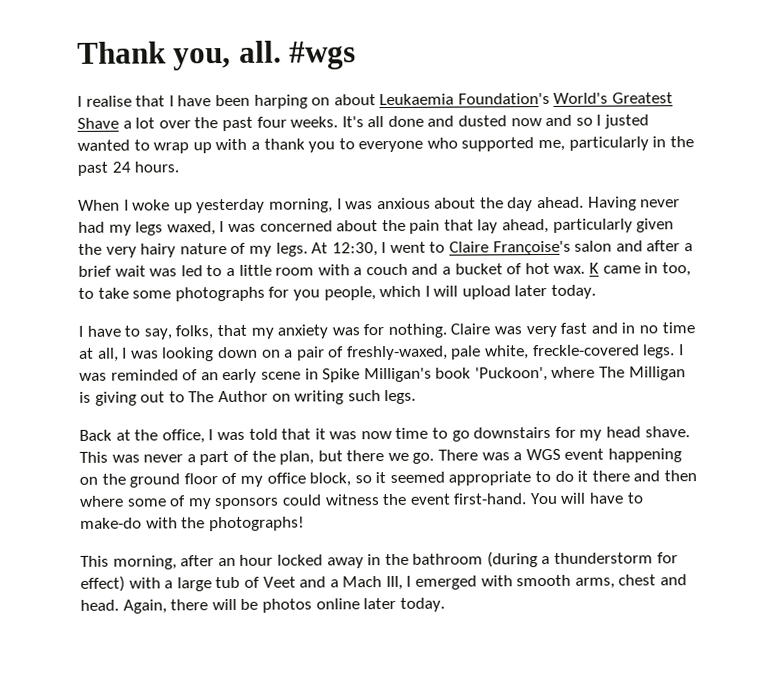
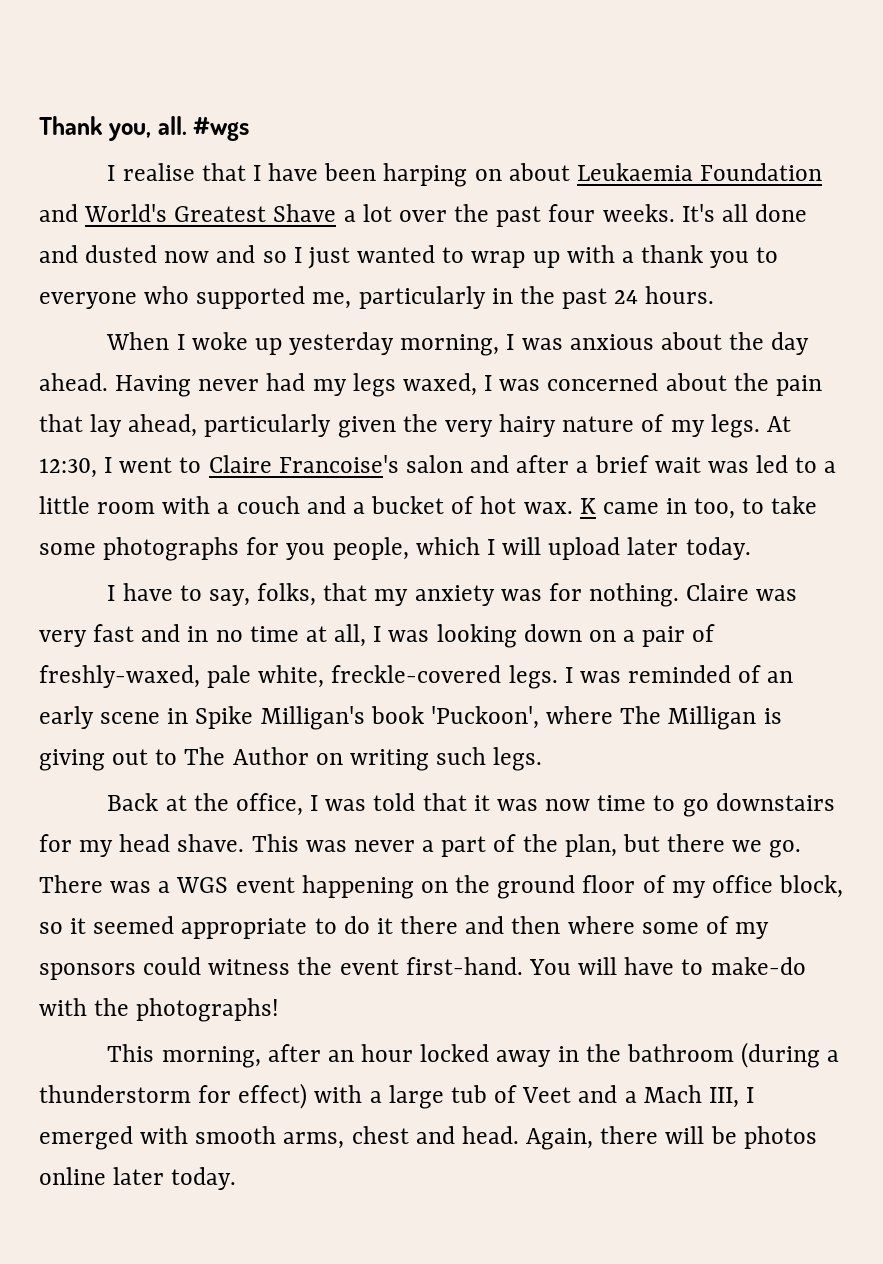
[457,92,550,105] Foundation's -> [700,163,823,181] [39,204,78,222] Foundation and
[604,114,650,129] justed -> [307,247,350,269] just
[492,240,571,256] Françoise's -> [278,455,399,473] Francoise's

